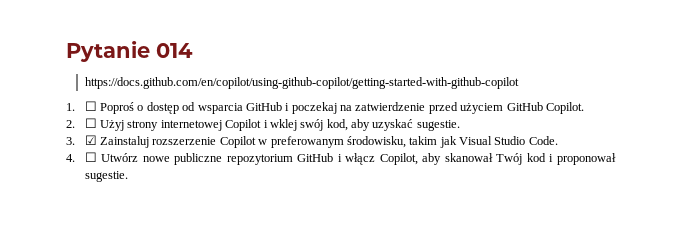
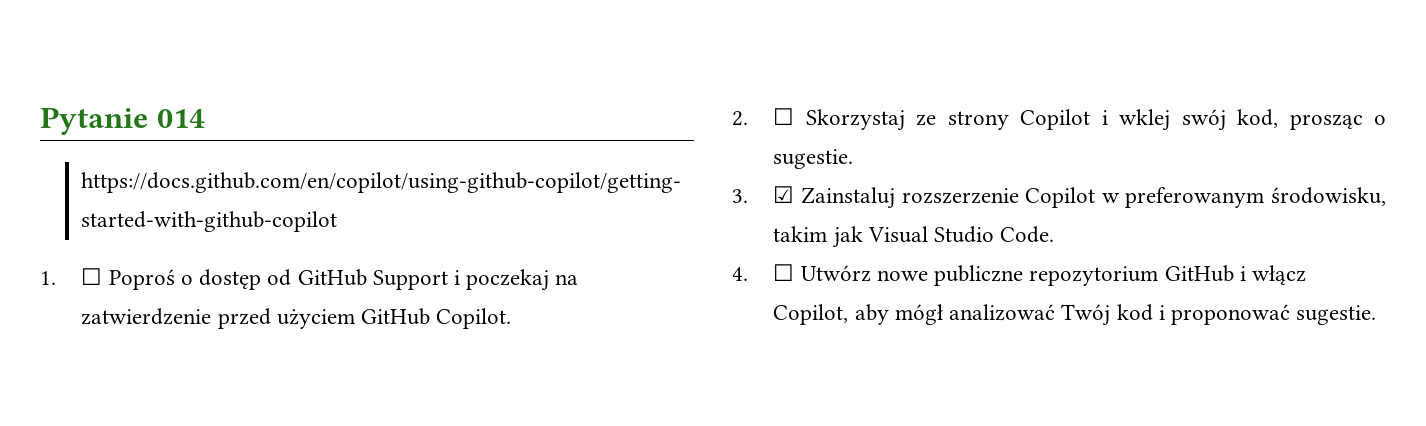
[197,102,282,114] wsparcia GitHub -> [297,269,448,290] GitHub Support
[100,120,222,131] Użyj strony internetowej -> [805,109,1009,131] Skorzystaj ze strony
[351,119,414,131] aby uzyskać -> [1289,114,1386,130] prosząc o
[444,153,493,162] skanował -> [894,304,1056,325] mógł analizować
[557,153,616,165] proponował -> [1170,304,1290,325] proponować

